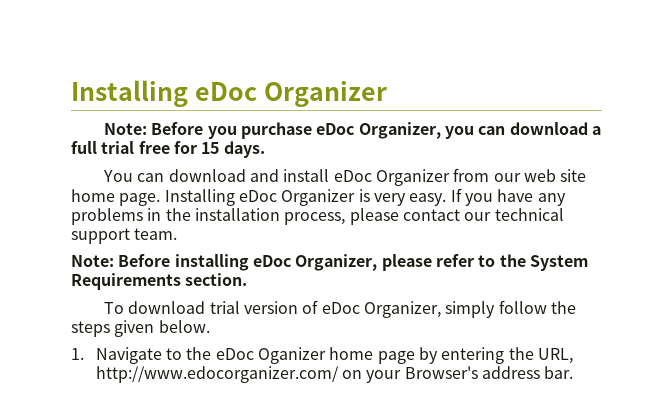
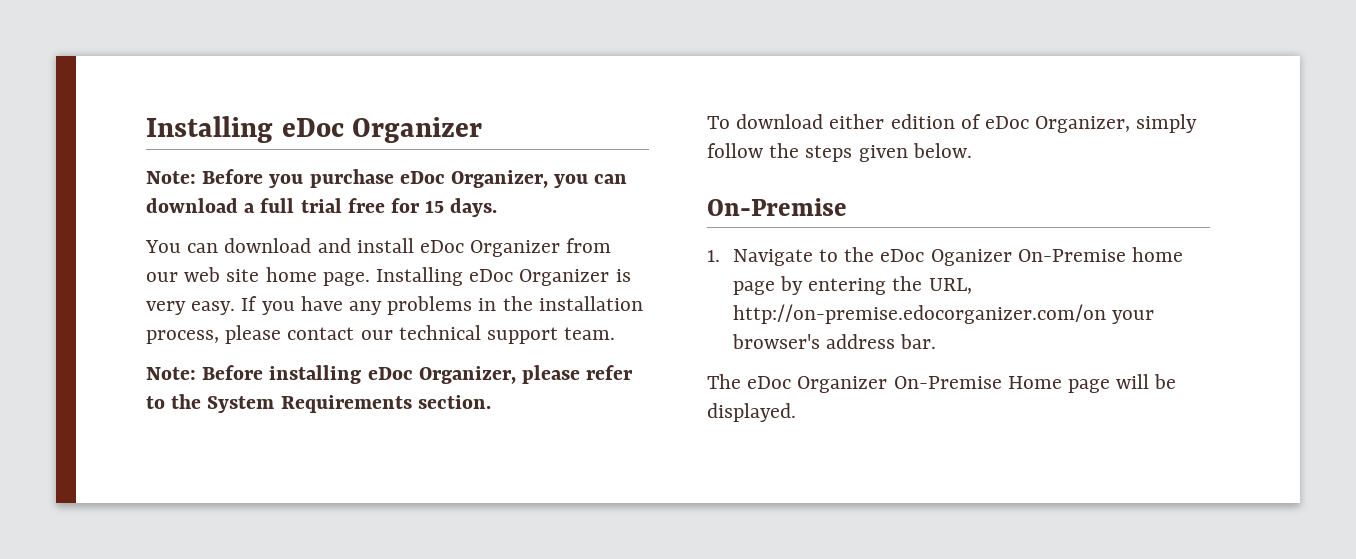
[209,301,299,314] trial version -> [829,114,955,129] either edition
(210, 326) none -> [707,198,847,216] // On-Premise
(326, 355) none -> [1017,249,1126,262] On-Premise
[95,366,574,383] http://www.edocorganizer.com/ on your Browser's address bar. -> [732,304,1154,324] [731,334,937,349] [707,374,1177,393] [707,403,796,422] http://on-premise.edocorganizer.com/on your browser's address bar. // The eDoc Organizer On-Premise Home page will be displayed.

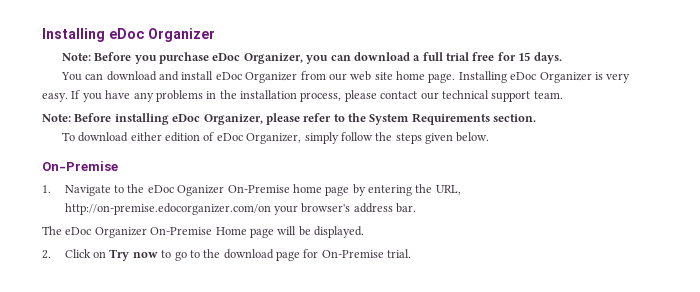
(796, 412) none -> [42,249,412,261] // 2. Click on Try now to go to the download page for On-Premise trial.

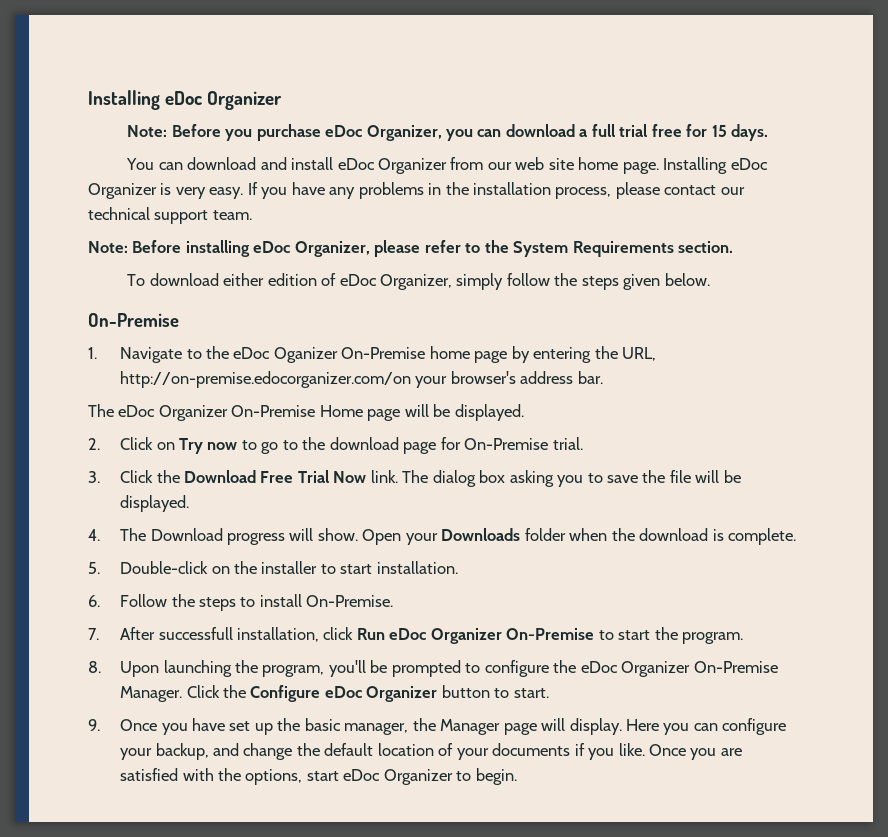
(412, 253) none -> [88,470,741,487] [120,495,190,512] [88,528,796,545] [88,561,458,574] [88,594,394,611] [88,627,744,644] [88,660,778,677] [120,685,549,702] [88,718,787,735] [120,743,742,760] [120,768,517,785] // 3. Click the Download Free Trial Now link. The dialog box asking you to save the file will be displayed. // 4. The Download progress will show. Open your Downloads folder when the download is complete. // 5. Double-click on the installer to start installation. // 6. Follow the steps to install On-Premise. // 7. After successfull installation, click Run eDoc Organizer On-Premise to start the program. // 8. Upon launching the program, you'll be prompted to configure the eDoc Organizer On-Premise Manager. Click the Configure eDoc Organizer button to start. // 9. Once you have set up the basic manager, the Manager page will display. Here you can configure your backup, and change the default location of your documents if you like. Once you are satisfied with the options, start eDoc Organizer to begin.

